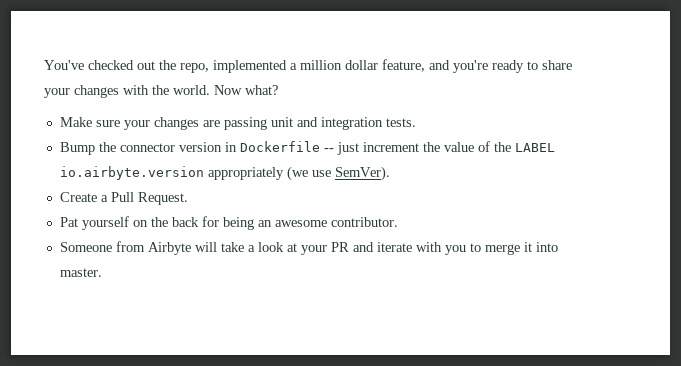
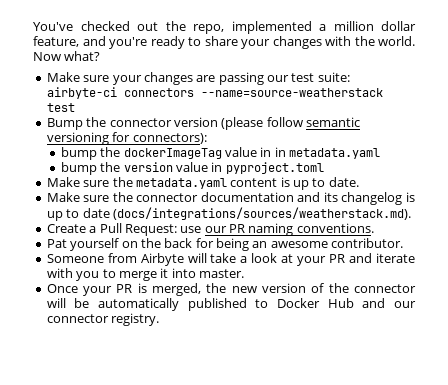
[270,117,416,130] [59,141,555,155] [59,166,390,181] [59,192,188,205] unit and integration tests. // Bump the connector version in Dockerfile -- just increment the value of the LABEL io.airbyte.version appropriately (we use SemVer). // Create a Pull Request. -> [267,72,350,82] [46,87,383,99] [46,103,75,112] [46,117,360,130] [46,132,207,145] [60,147,381,160] [60,162,324,175] [46,177,359,190] [46,192,415,205] [46,207,411,221] [46,223,374,236] our test suite: airbyte-ci connectors --name=source-weatherstack test // Bump the connector version (please follow semantic versioning for connectors): // bump the dockerImageTag value in in metadata.yaml // bump the version value in pyproject.toml // Make sure the metadata.yaml content is up to date. // Make sure the connector documentation and its changelog is up to date (docs/integrations/sources/weatherstack.md). // Create a Pull Request: use our PR naming conventions.
(102, 272) none -> [46,283,416,296] [46,298,416,311] [46,313,160,326] // Once your PR is merged, the new version of the connector will be automatically published to Docker Hub and our connector registry.

